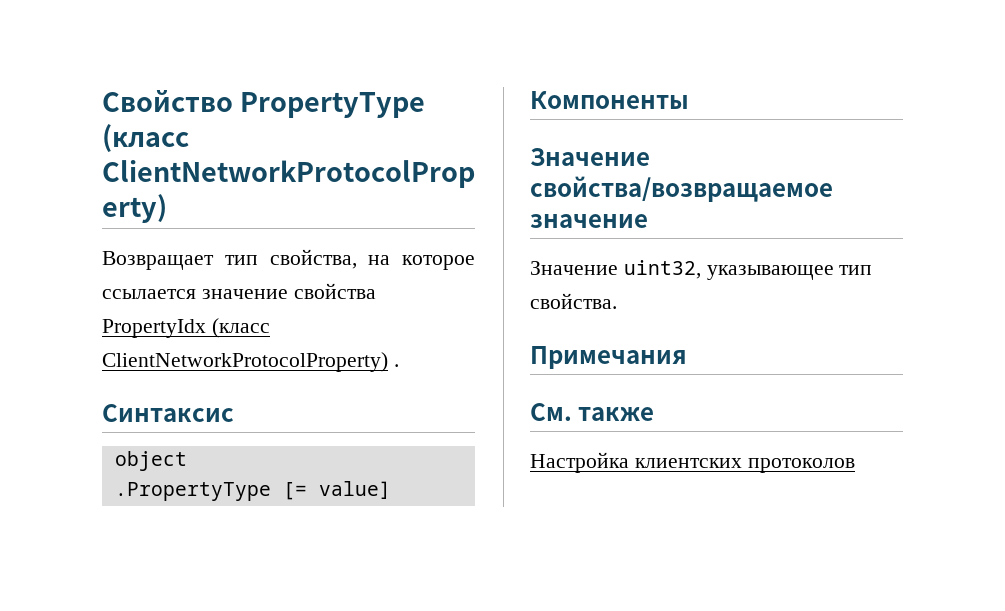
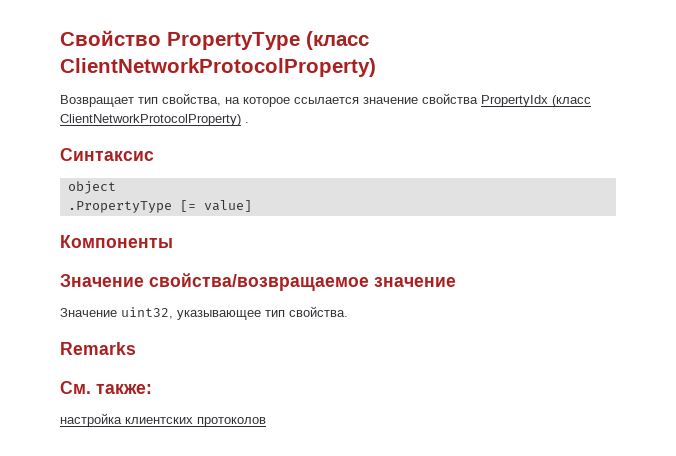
[530,346,687,369] Примечания -> [60,342,136,355] Remarks
[578,407,655,421] [530,452,629,473] также // Настройка -> [96,384,152,394] [60,413,122,427] также: // настройка

